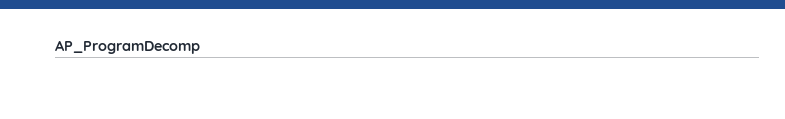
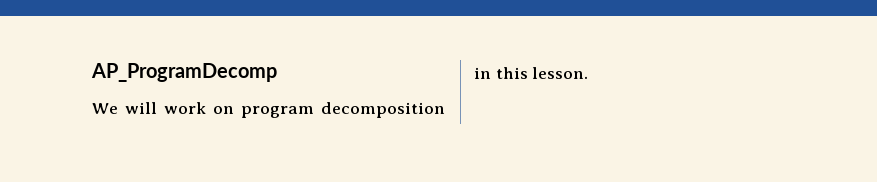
(200, 47) none -> [92,102,445,118] [474,67,589,79] // We will work on program decomposition in this lesson.

